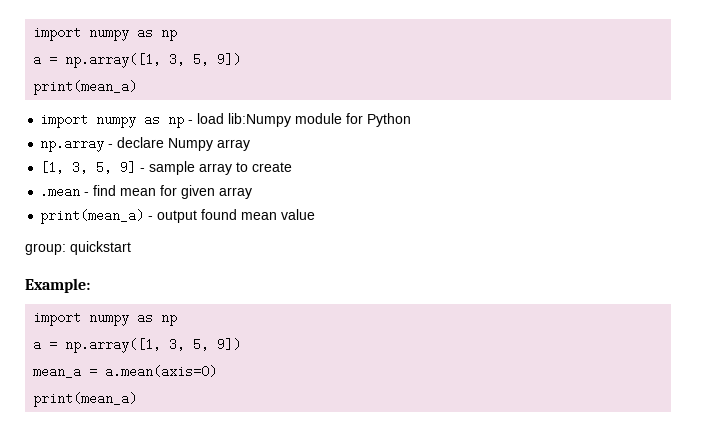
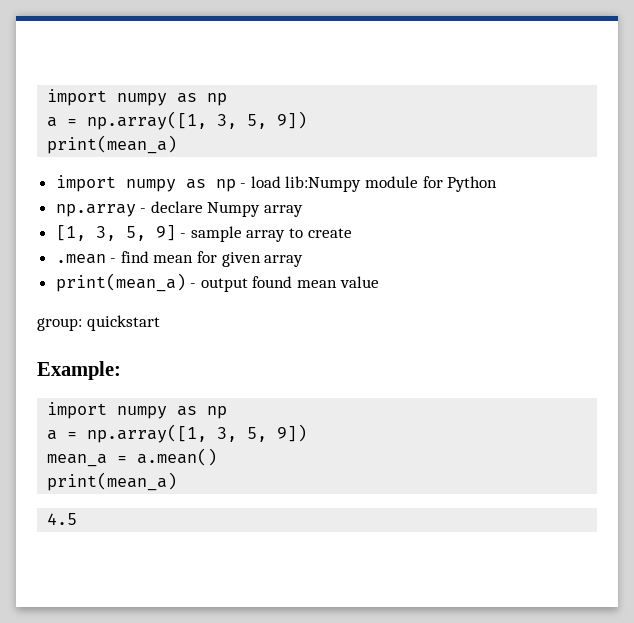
[105,365,218,378] [33,392,138,407] a.mean(axis=0) // print(mean_a) -> [137,448,218,466] [47,472,178,491] [47,513,78,525] a.mean() // print(mean_a) // 4.5

